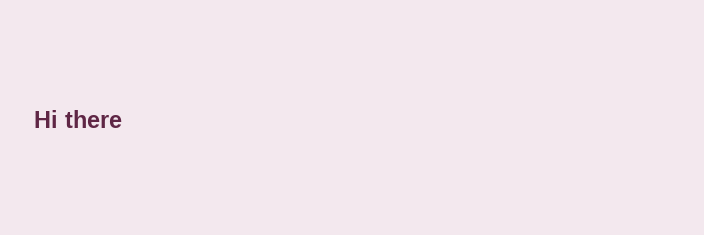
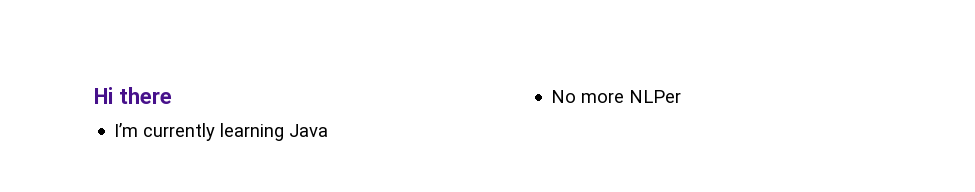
(122, 119) none -> [114,123,329,141] [551,90,682,103] // I’m currently learning Java // No more NLPer

